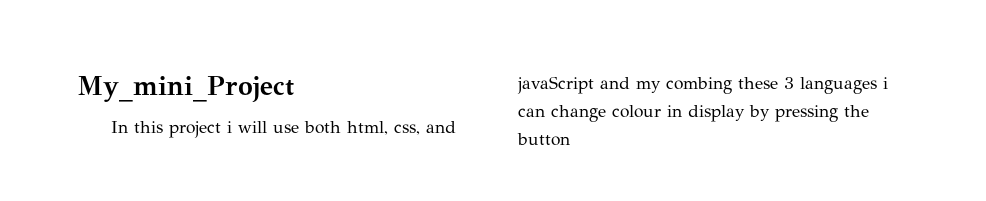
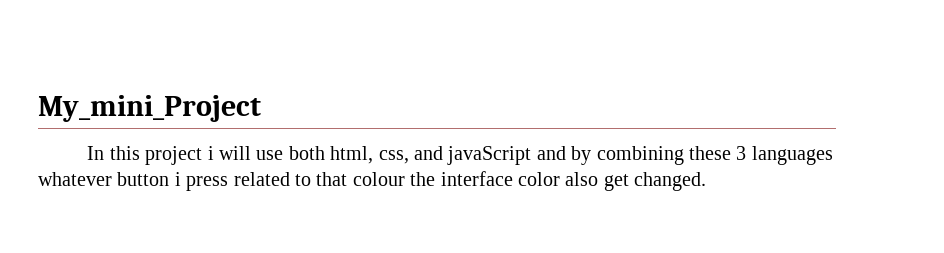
[636,77,732,94] my combing -> [571,146,684,165] by combining
[883,77,888,89] [518,105,869,122] [517,133,570,146] i can change colour in display by pressing the button -> [38,171,707,191] whatever button i press related to that colour the interface color also get changed.

